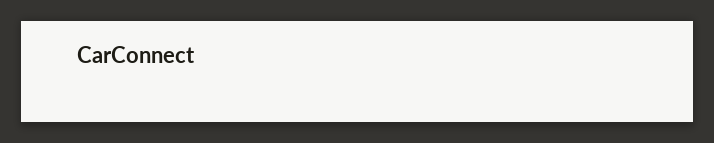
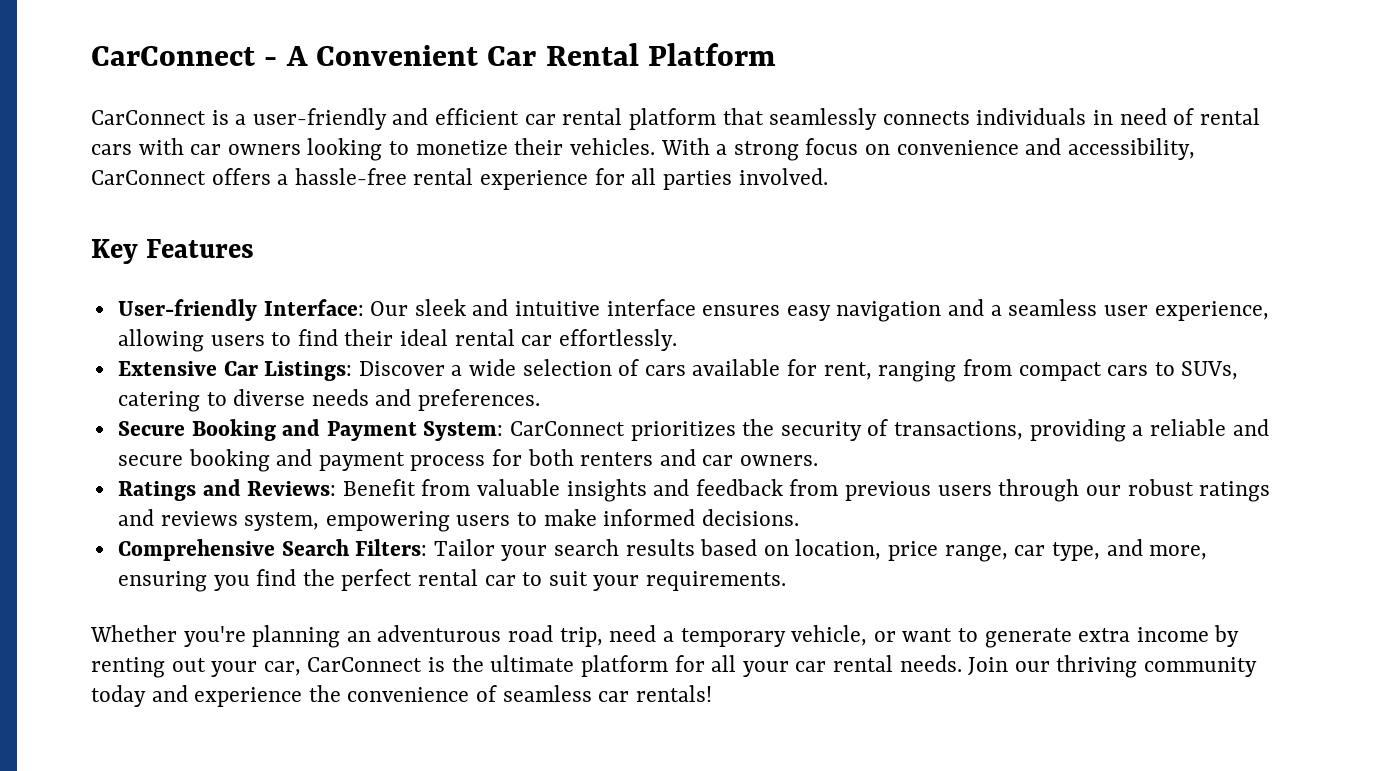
[77,46,195,63] CarConnect -> [91,43,776,66] [91,108,1260,130] [91,138,1195,161] [91,168,828,190] [91,239,255,264] [117,299,1269,322] [117,329,677,352] [117,359,1239,382] [117,389,541,412] [117,419,1269,442] [117,449,819,472] [117,479,1271,502] [117,509,799,532] [117,539,1208,562] [117,569,787,592] [90,625,1240,648] [91,655,1258,678] [91,685,712,707] CarConnect - A Convenient Car Rental Platform // CarConnect is a user-friendly and efficient car rental platform that seamlessly connects individuals in need of rental cars with car owners looking to monetize their vehicles. With a strong focus on convenience and accessibility, CarConnect offers a hassle-free rental experience for all parties involved. // Key Features // User-friendly Interface: Our sleek and intuitive interface ensures easy navigation and a seamless user experience, allowing users to find their ideal rental car effortlessly. // Extensive Car Listings: Discover a wide selection of cars available for rent, ranging from compact cars to SUVs, catering to diverse needs and preferences. // Secure Booking and Payment System: CarConnect prioritizes the security of transactions, providing a reliable and secure booking and payment process for both renters and car owners. // Ratings and Reviews: Benefit from valuable insights and feedback from previous users through our robust ratings and reviews system, empowering users to make informed decisions. // Comprehensive Search Filters: Tailor your search results based on location, price range, car type, and more, ensuring you find the perfect rental car to suit your requirements. // Whether you're planning an adventurous road trip, need a temporary vehicle, or want to generate extra income by renting out your car, CarConnect is the ultimate platform for all your car rental needs. Join our thriving community today and experience the convenience of seamless car rentals!

